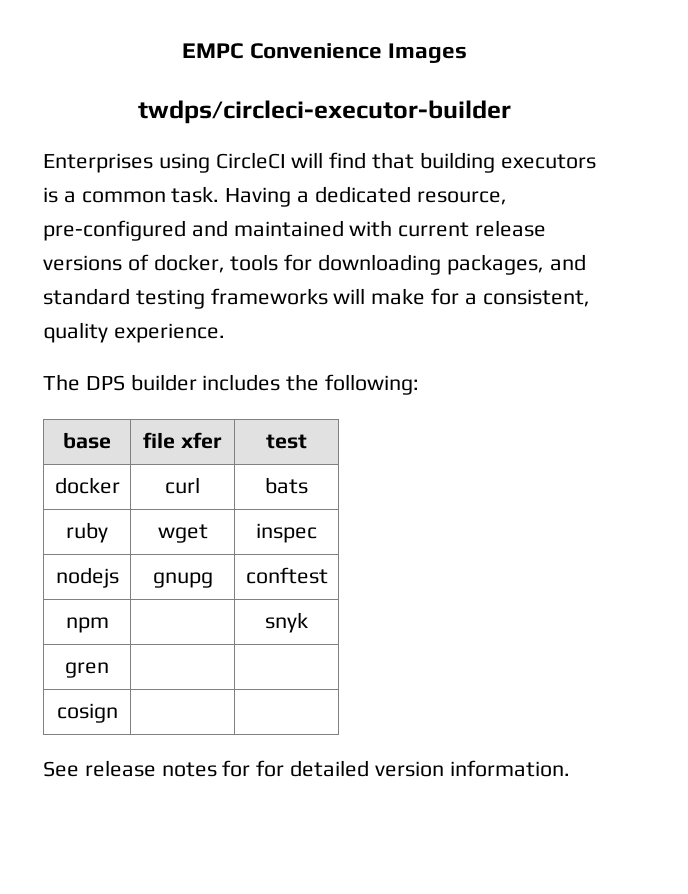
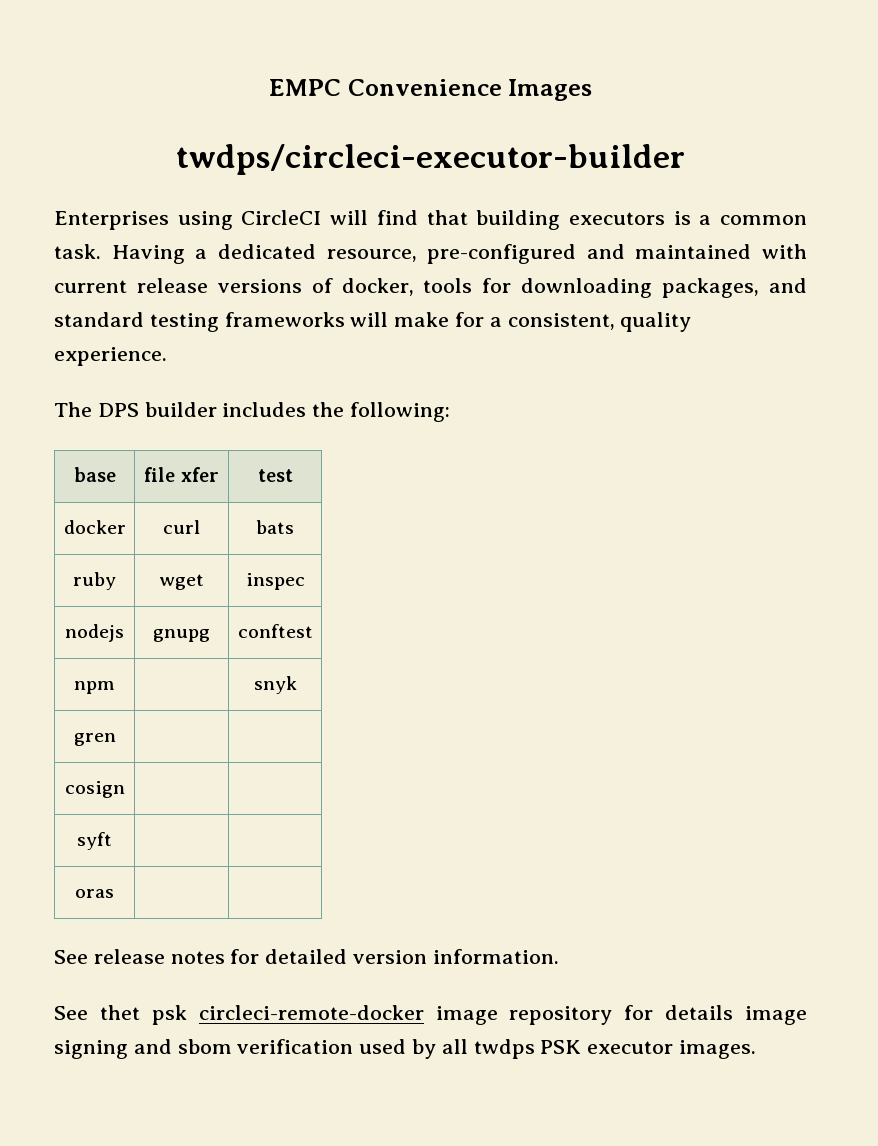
(118, 713) none -> [77,832,112,850] [75,889,114,898] // syft | | // oras | |
[256,760,285,777] for -> (260, 956) none
(570, 768) none -> [54,1005,807,1025] [54,1039,757,1059] // See thet psk circleci-remote-docker image repository for details image signing and sbom verification used by all twdps PSK executor images.

